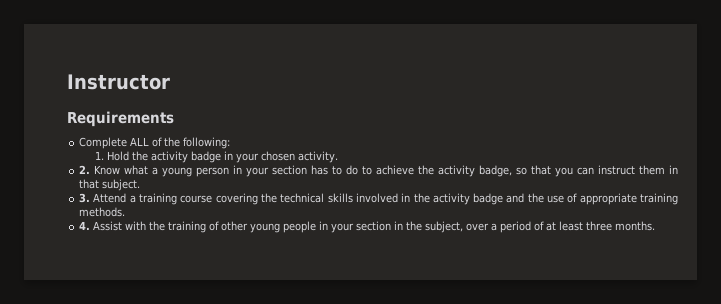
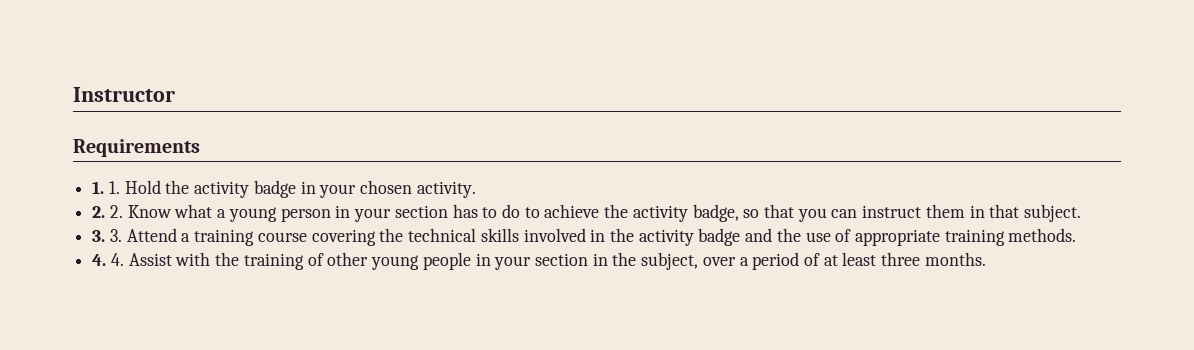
[79,137,231,149] Complete ALL of the following: // -> [92,181,105,194] 1.
(91, 169) none -> [109,205,123,218] 2.
(91, 198) none -> [109,229,122,242] 3.
(91, 225) none -> [110,253,124,266] 4.

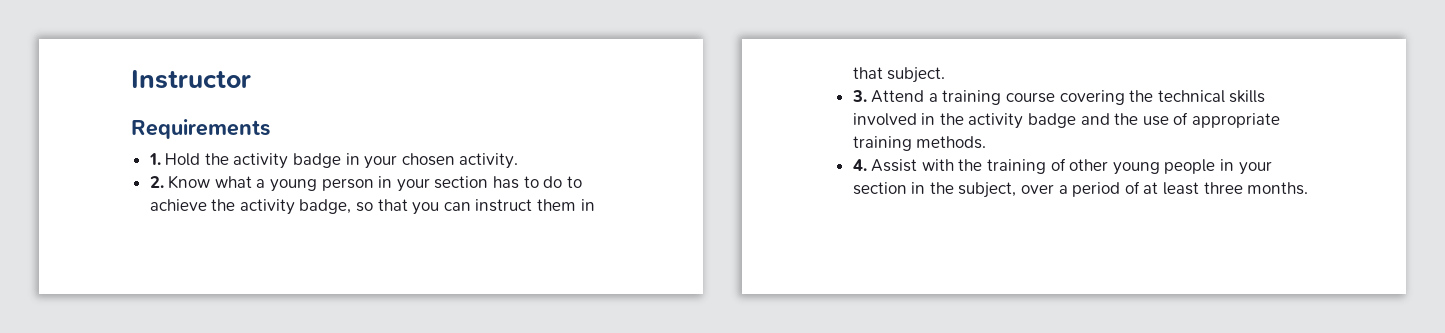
[108,181,120,194] 1. -> (161, 159) none
[109,205,123,218] 2. -> (164, 182) none
[109,229,122,242] 3. -> (867, 96) none
[110,253,124,266] 4. -> (867, 165) none

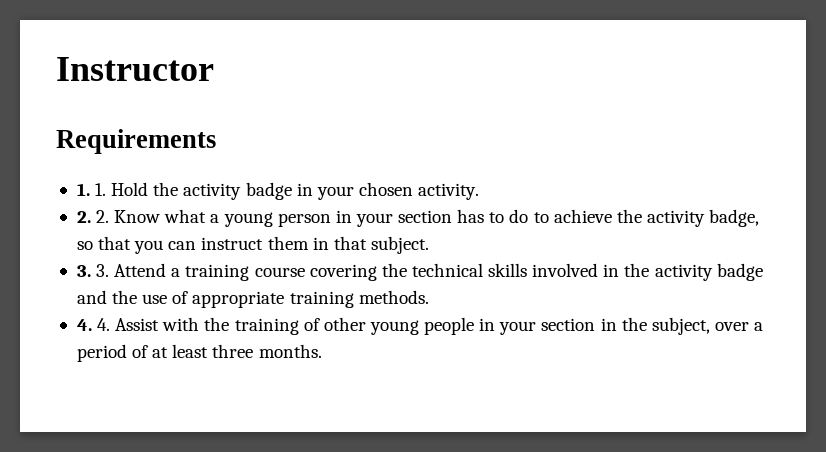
(161, 159) none -> [95,183,107,196] 1.
(164, 182) none -> [96,210,110,223] 2.
(867, 96) none -> [96,264,110,277] 3.
(867, 165) none -> [97,318,111,331] 4.

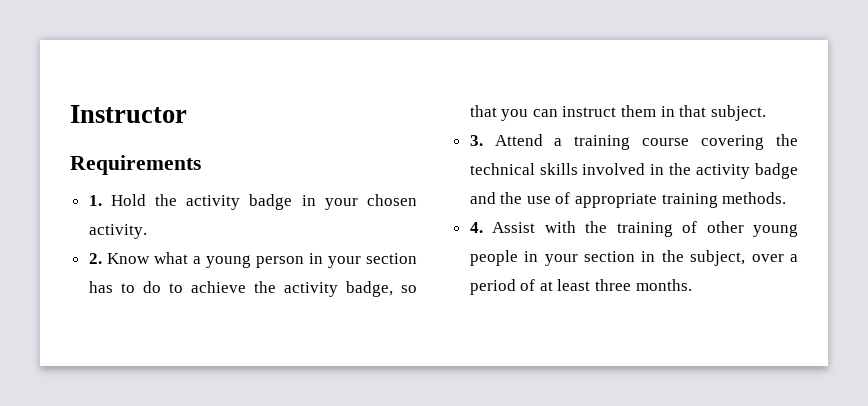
[95,183,107,196] 1. -> (102, 200) none
[96,210,110,223] 2. -> (102, 258) none
[96,264,110,277] 3. -> (483, 140) none
[97,318,111,331] 4. -> (483, 227) none

